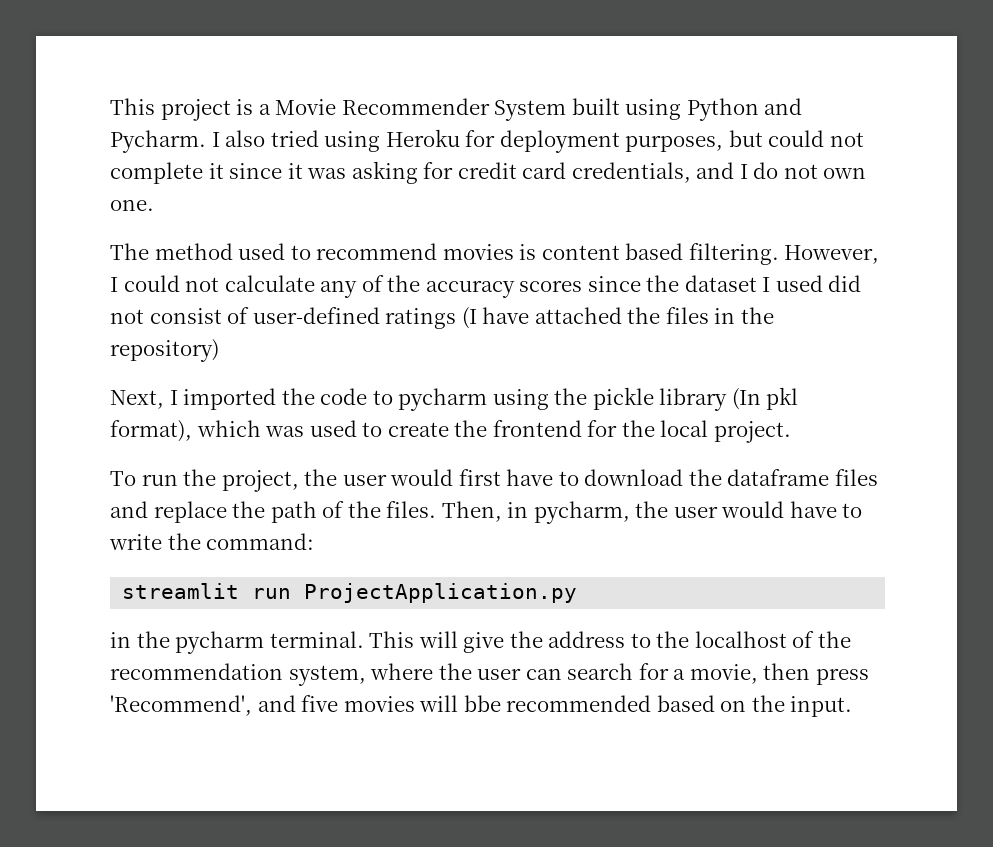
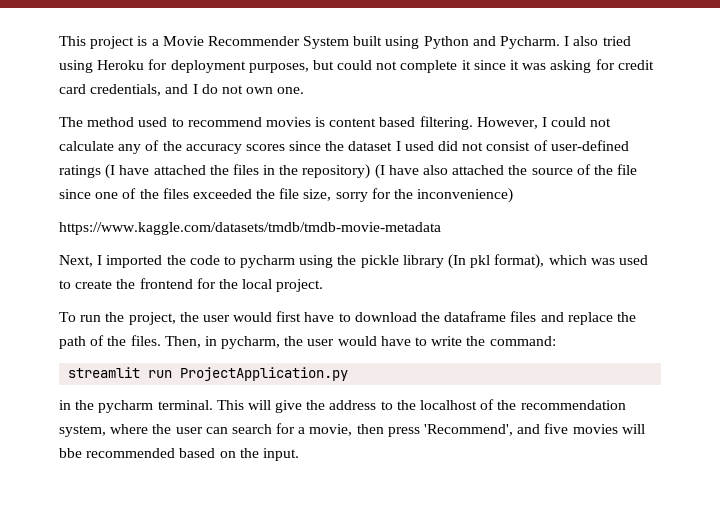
(219, 350) none -> [374,164,638,179] [59,188,514,203] [59,222,441,235] (I have also attached the source of the file since one of the files exceeded the file size, sorry for the inconvenience) // https://www.kaggle.com/datasets/tmdb/tmdb-movie-metadata

